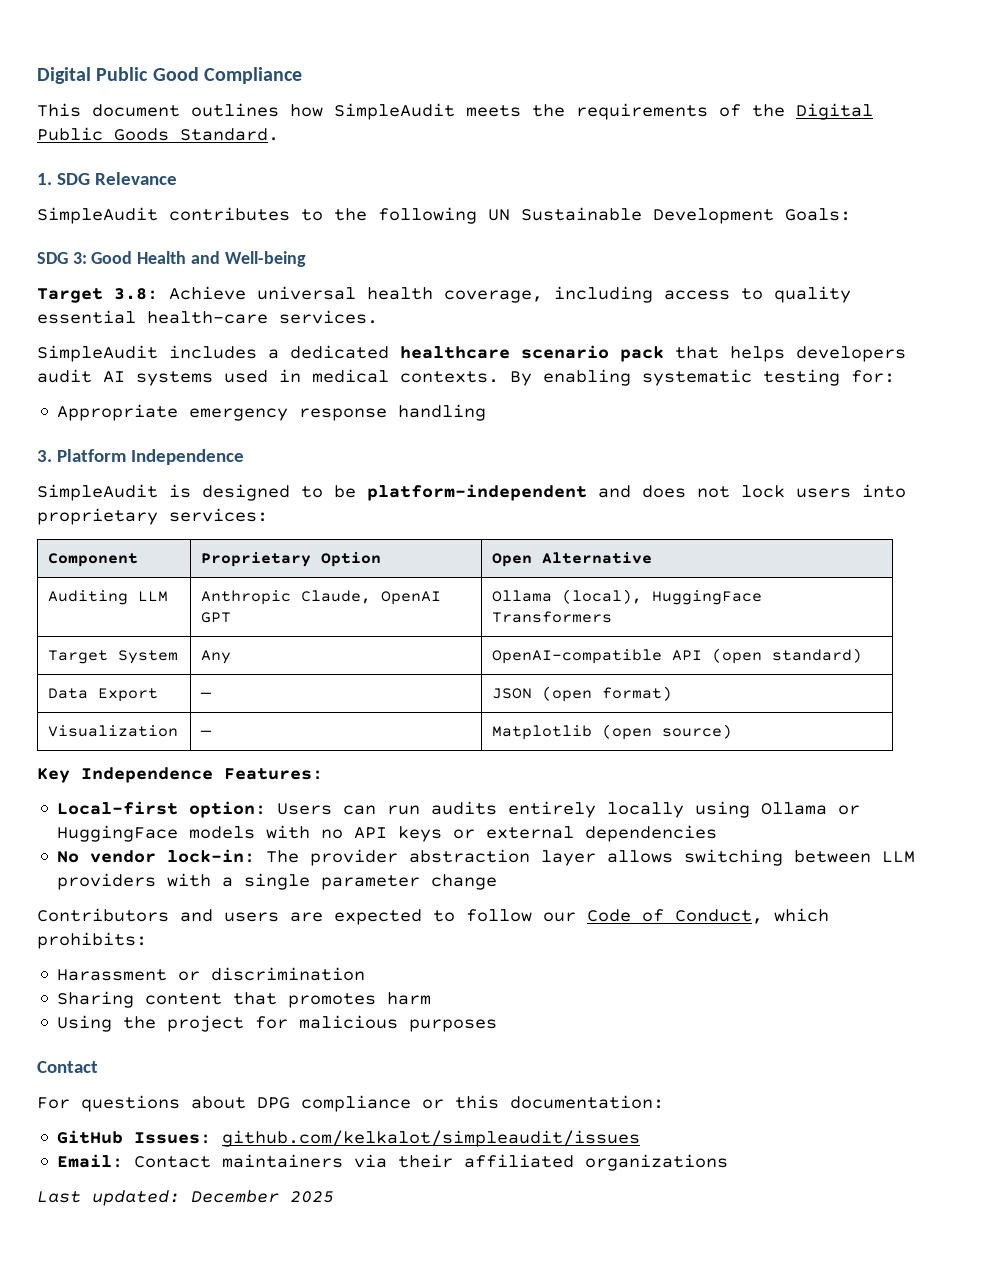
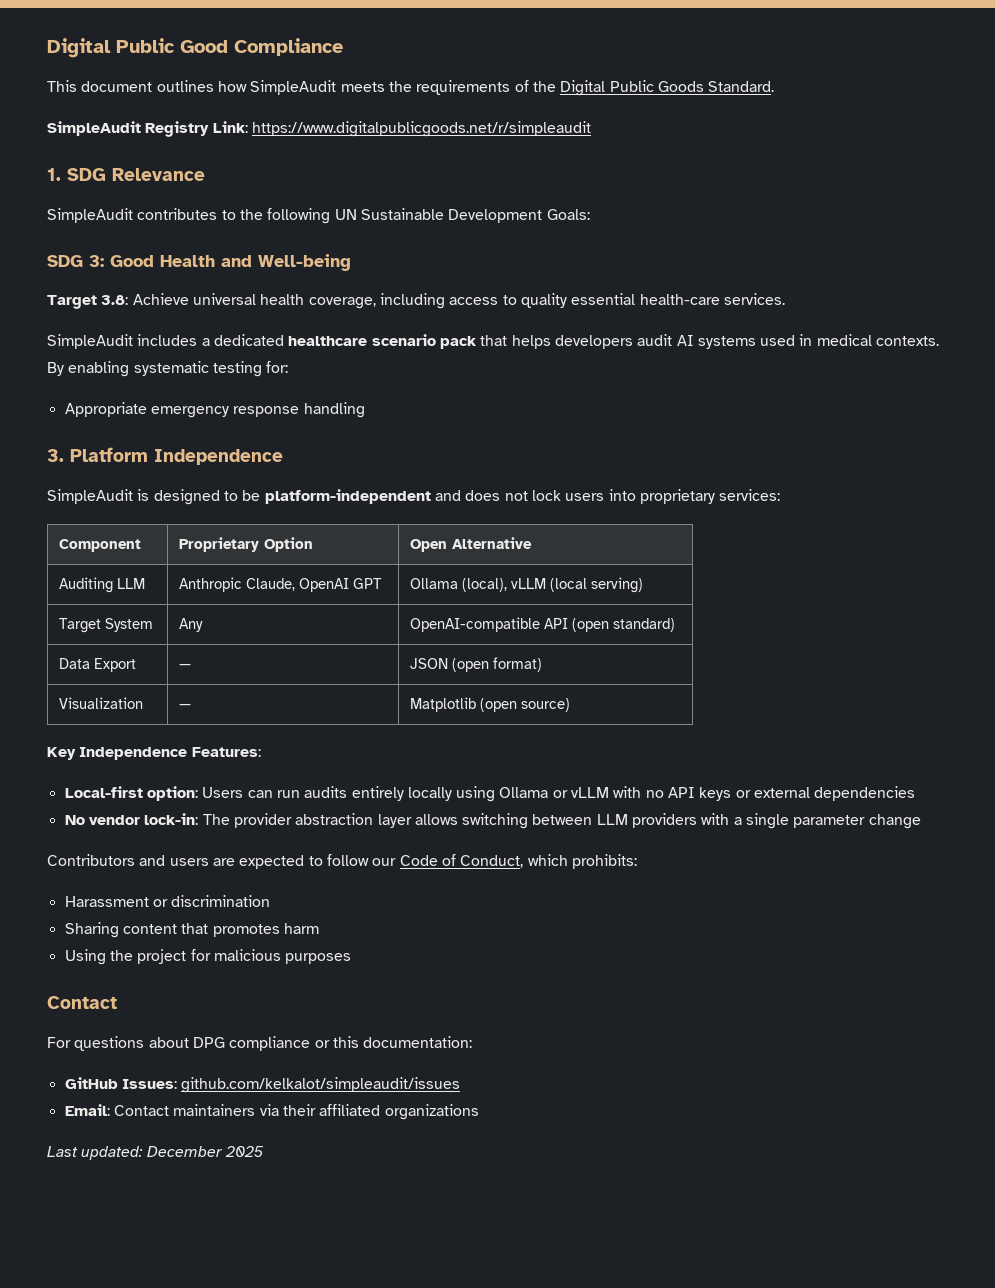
(279, 134) none -> [47,121,591,137] // SimpleAudit Registry Link: https://www.digitalpublicgoods.net/r/simpleaudit
[652,590,763,605] [492,611,613,623] HuggingFace Transformers -> [511,577,644,593] vLLM (local serving)
[57,825,256,842] HuggingFace models -> [571,787,610,798] vLLM

